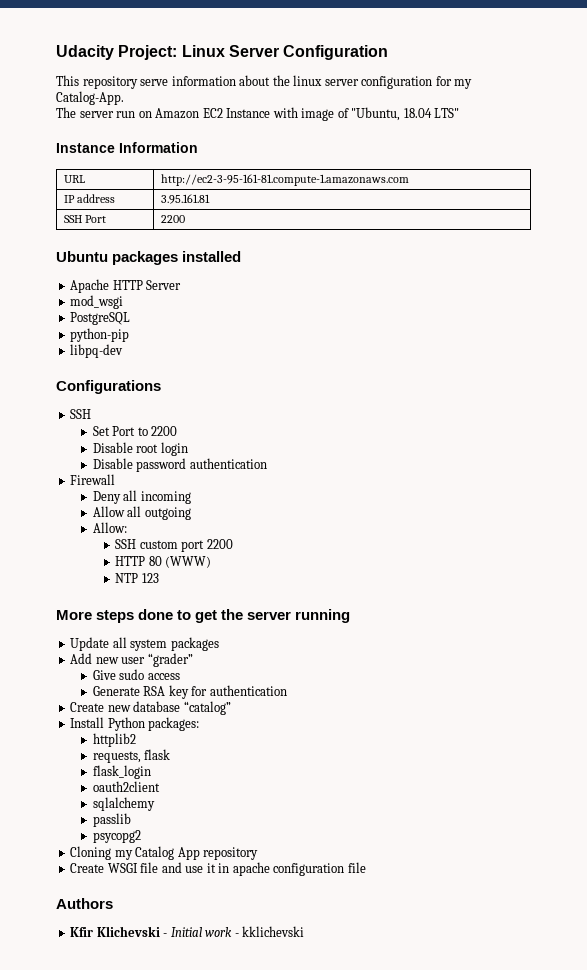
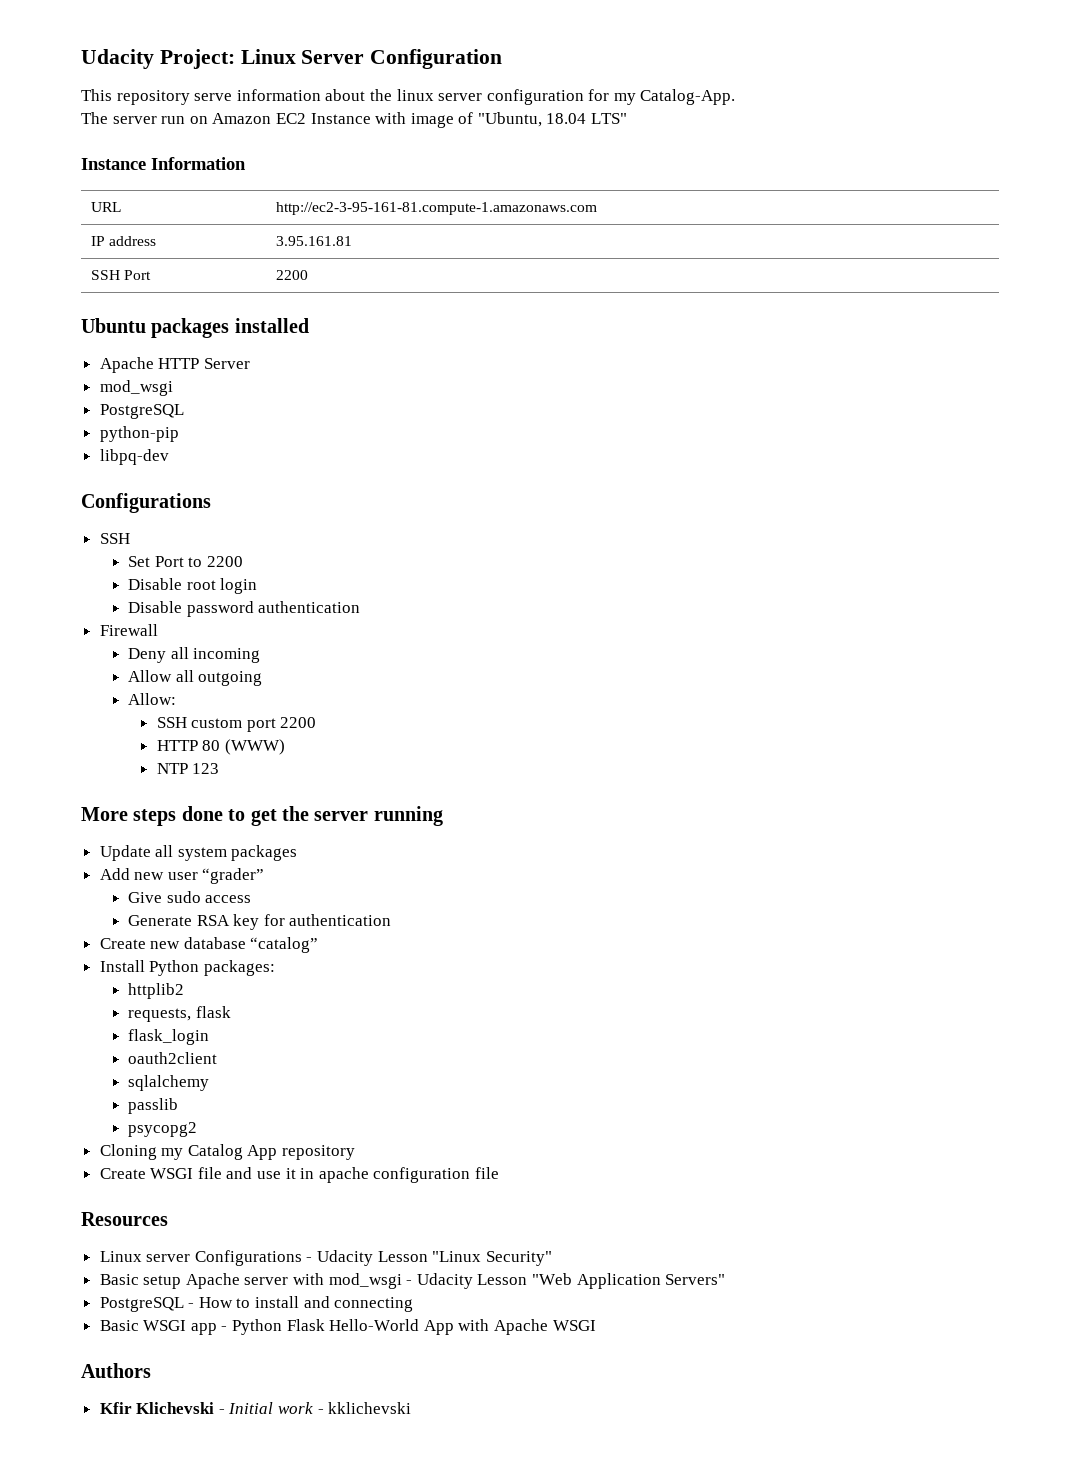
(366, 867) none -> [81,1212,168,1226] [99,1250,552,1266] [99,1273,726,1289] [99,1296,414,1312] [99,1319,596,1335] // Resources // Linux server Configurations - Udacity Lesson "Linux Security" // Basic setup Apache server with mod_wsgi - Udacity Lesson "Web Application Servers" // PostgreSQL - How to install and connecting // Basic WSGI app - Python Flask Hello-World App with Apache WSGI

